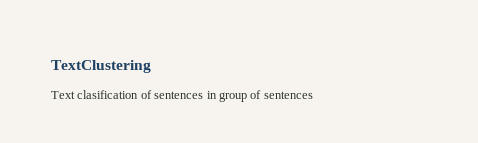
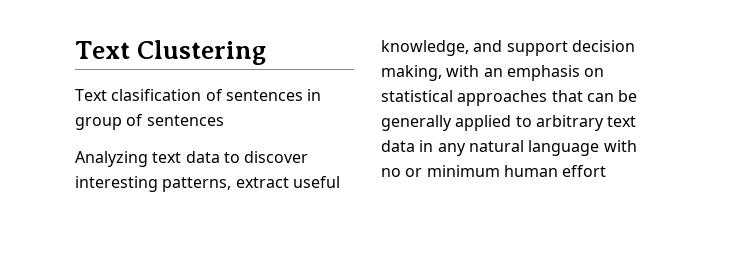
[51,60,151,73] TextClustering -> [75,40,266,65] Text Clustering
(313, 95) none -> [75,151,309,167] [75,176,340,192] [381,40,635,56] [381,65,605,81] [381,90,638,106] [381,115,637,131] [381,140,637,156] [381,165,607,177] // Analyzing text data to discover interesting patterns, extract useful knowledge, and support decision making, with an emphasis on statistical approaches that can be generally applied to arbitrary text data in any natural language with no or minimum human effort

